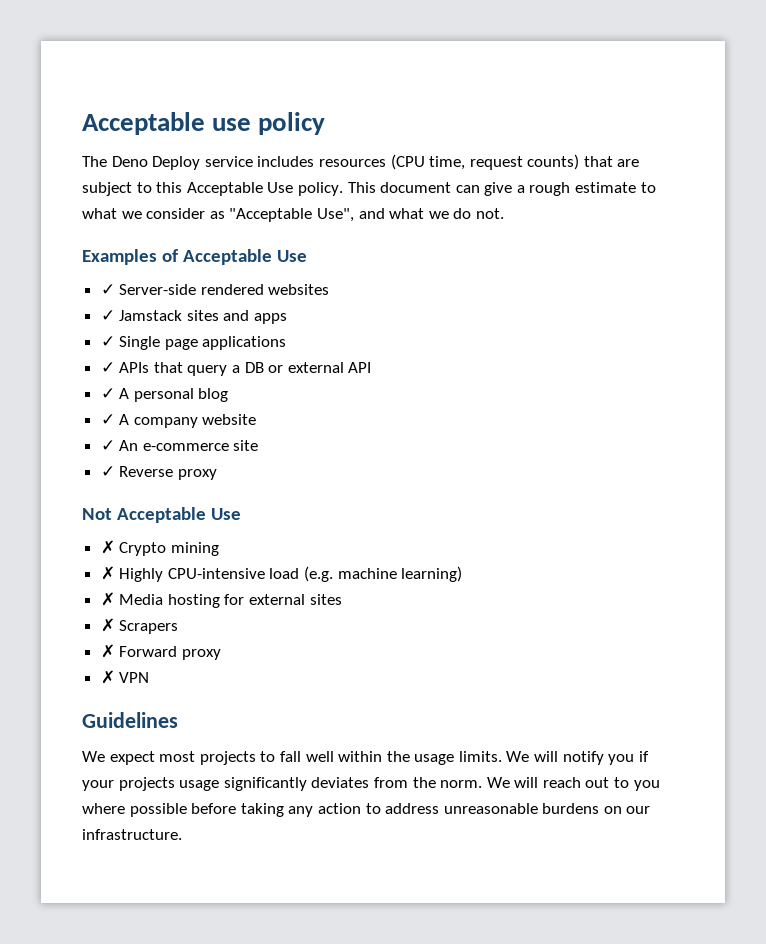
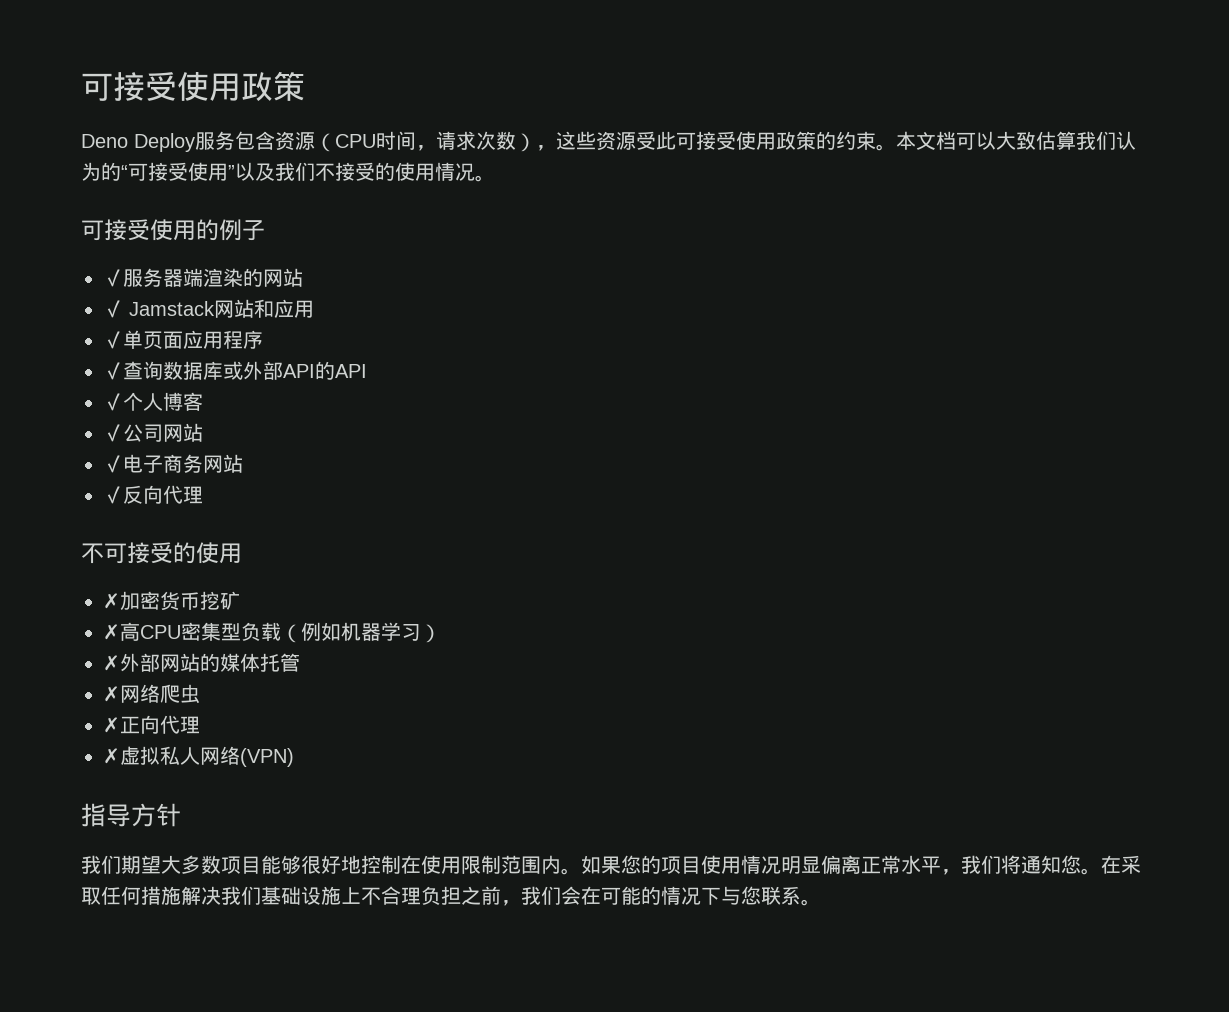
[82,112,326,135] [82,154,640,170] [82,182,656,196] [82,208,504,222] [82,249,308,265] [100,284,330,295] [100,310,288,324] [100,336,287,350] [100,362,372,376] [100,388,229,402] [100,414,257,428] [100,440,259,451] [100,466,217,480] [82,507,242,523] [100,540,219,556] [100,566,463,582] [100,592,342,608] [100,618,179,634] [100,644,221,660] [100,670,150,684] [82,712,178,728] [82,751,649,765] [82,777,660,791] [82,803,651,817] [82,829,182,840] Acceptable use policy // The Deno Deploy service includes resources (CPU time, request counts) that are subject to this Acceptable Use policy. This document can give a rough estimate to what we consider as "Acceptable Use", and what we do not. // Examples of Acceptable Use // ✓ Server-side rendered websites // ✓ Jamstack sites and apps // ✓ Single page applications // ✓ APIs that query a DB or external API // ✓ A personal blog // ✓ A company website // ✓ An e-commerce site // ✓ Reverse proxy // Not Acceptable Use // ✗ Crypto mining // ✗ Highly CPU-intensive load (e.g. machine learning) // ✗ Media hosting for external sites // ✗ Scrapers // ✗ Forward proxy // ✗ VPN // Guidelines // We expect most projects to fall well within the usage limits. We will notify you if your projects usage significantly deviates from the norm. We will reach out to you where possible before taking any action to address unreasonable burdens on our infrastructure. -> [81,71,305,101] [81,131,1136,152] [81,162,495,182] [81,219,265,241] [103,268,303,287] [103,299,314,318] [103,330,263,349] [103,361,367,380] [103,392,203,411] [103,423,203,442] [103,454,243,473] [103,485,203,504] [81,542,242,564] [103,591,240,611] [103,622,441,643] [103,653,300,672] [103,684,200,704] [103,715,200,734] [103,746,294,767] [81,803,181,827] [81,855,1141,875] [81,886,821,906] 可接受使用政策 // Deno Deploy服务包含资源（CPU时间，请求次数），这些资源受此可接受使用政策的约束。本文档可以大致估算我们认为的“可接受使用”以及我们不接受的使用情况。 // 可接受使用的例子 // ✓服务器端渲染的网站 // ✓ Jamstack网站和应用 // ✓单页面应用程序 // ✓查询数据库或外部API的API // ✓个人博客 // ✓公司网站 // ✓电子商务网站 // ✓反向代理 // 不可接受的使用 // ✗加密货币挖矿 // ✗高CPU密集型负载（例如机器学习） // ✗外部网站的媒体托管 // ✗网络爬虫 // ✗正向代理 // ✗虚拟私人网络(VPN) // 指导方针 // 我们期望大多数项目能够很好地控制在使用限制范围内。如果您的项目使用情况明显偏离正常水平，我们将通知您。在采取任何措施解决我们基础设施上不合理负担之前，我们会在可能的情况下与您联系。

